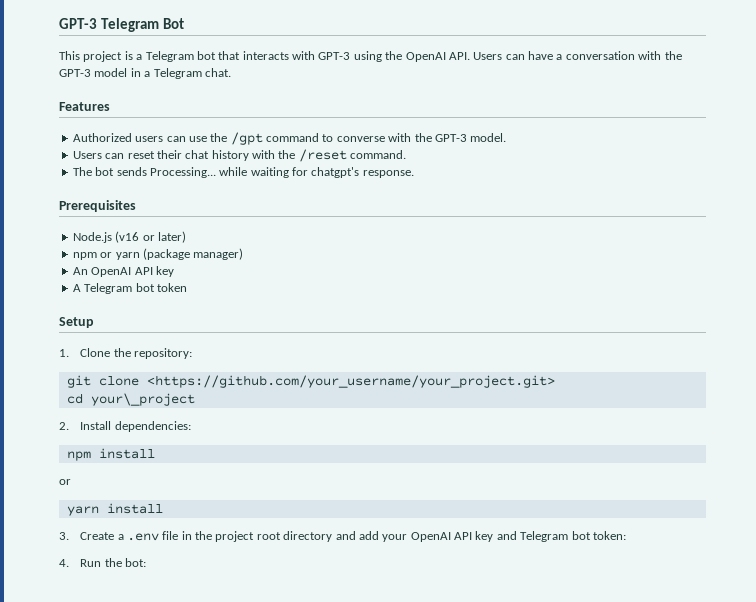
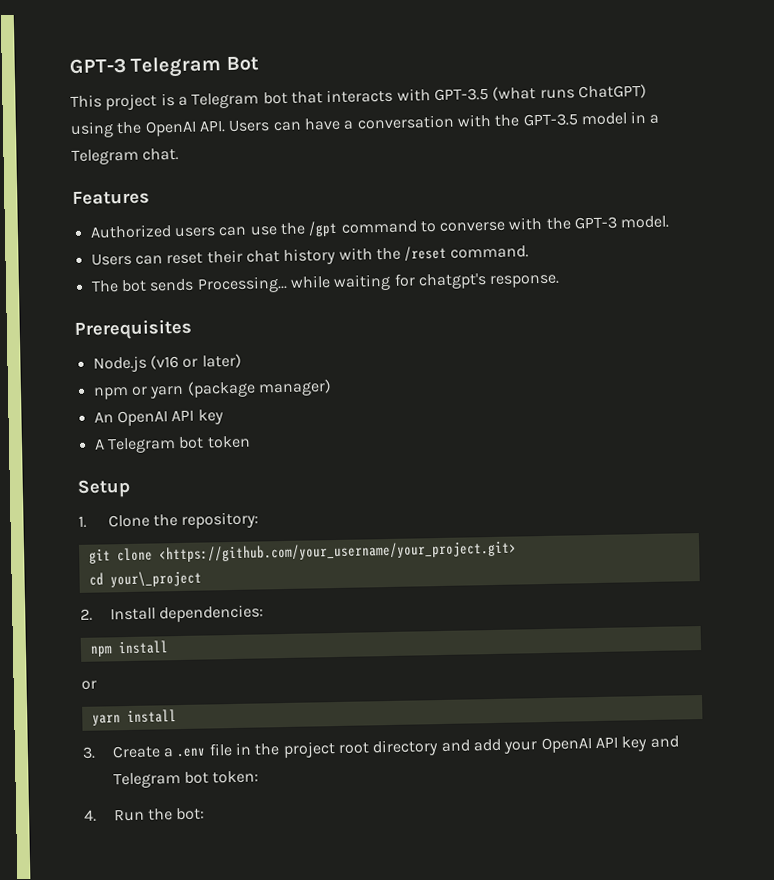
[318,52,351,60] GPT-3 -> [433,83,647,102] GPT-3.5 (what runs ChatGPT)
[59,69,91,77] GPT-3 -> [522,113,578,127] GPT-3.5

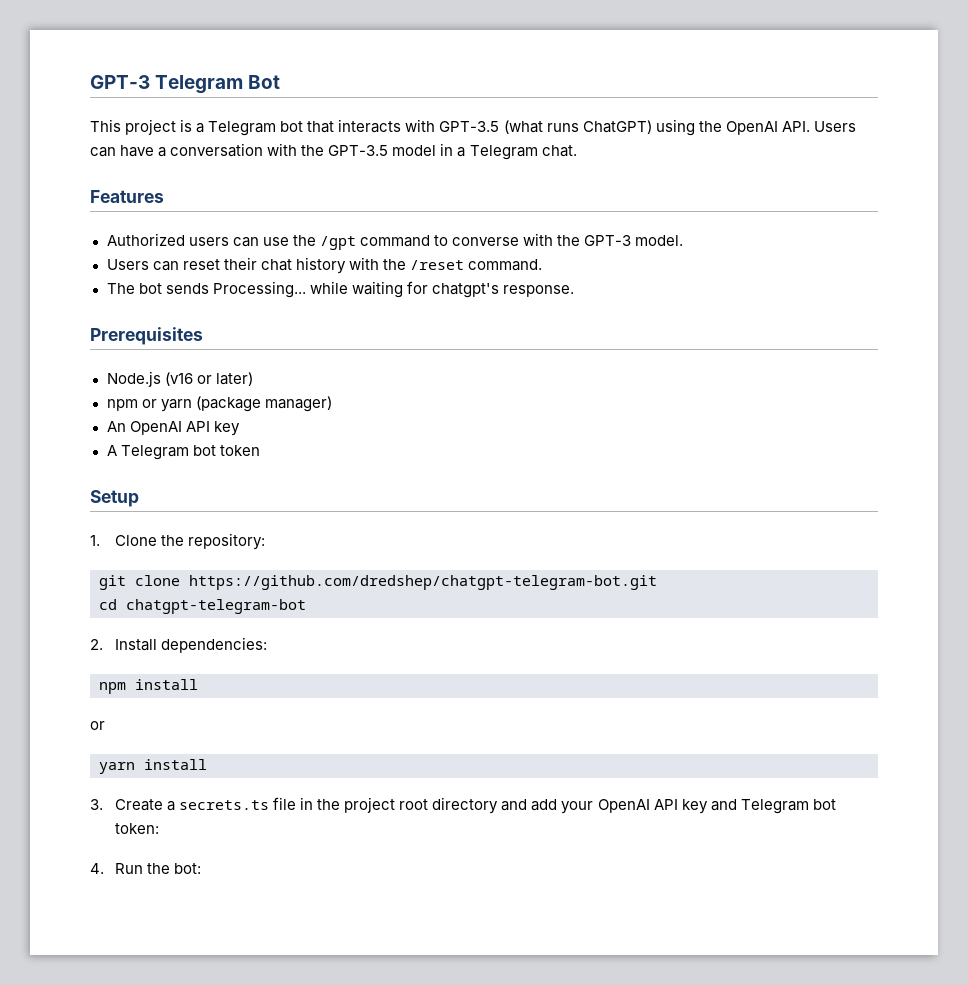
[158,540,517,563] <https://github.com/your_username/your_project.git> -> [189,575,657,590] https://github.com/dredshep/chatgpt-telegram-bot.git
[109,570,202,588] your\_project -> [126,599,306,614] chatgpt-telegram-bot
[176,747,207,758] .env -> [179,800,270,810] secrets.ts

